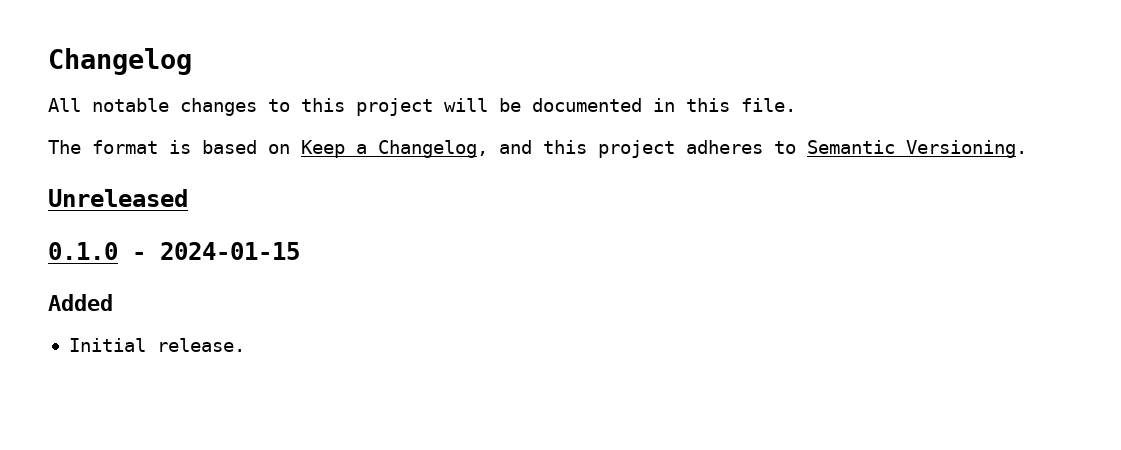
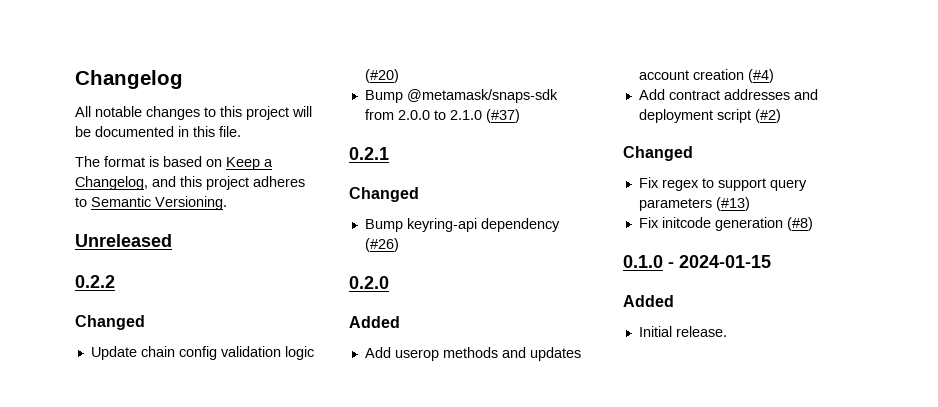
(188, 198) none -> [75,275,115,288] [75,315,145,330] [90,346,314,360] [364,69,399,83] [364,89,558,103] [364,109,520,123] [349,147,389,160] [349,187,419,202] [364,218,560,232] [364,238,399,252] [349,276,389,289] [349,316,400,328] [364,347,581,361] [638,69,774,83] [638,89,818,100] [638,109,781,123] [623,146,693,161] [638,177,807,191] [638,197,750,211] [638,217,813,231] // 0.2.2 // Changed // Update chain config validation logic (#20) // Bump @metamask/snaps-sdk from 2.0.0 to 2.1.0 (#37) // 0.2.1 // Changed // Bump keyring-api dependency (#26) // 0.2.0 // Added // Add userop methods and updates account creation (#4) // Add contract addresses and deployment script (#2) // Changed // Fix regex to support query parameters (#13) // Fix initcode generation (#8)

